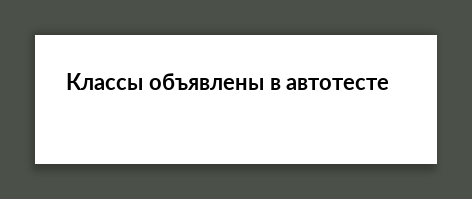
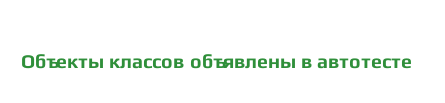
[66,73,143,90] Классы -> [21,54,185,69] Объекты классов

